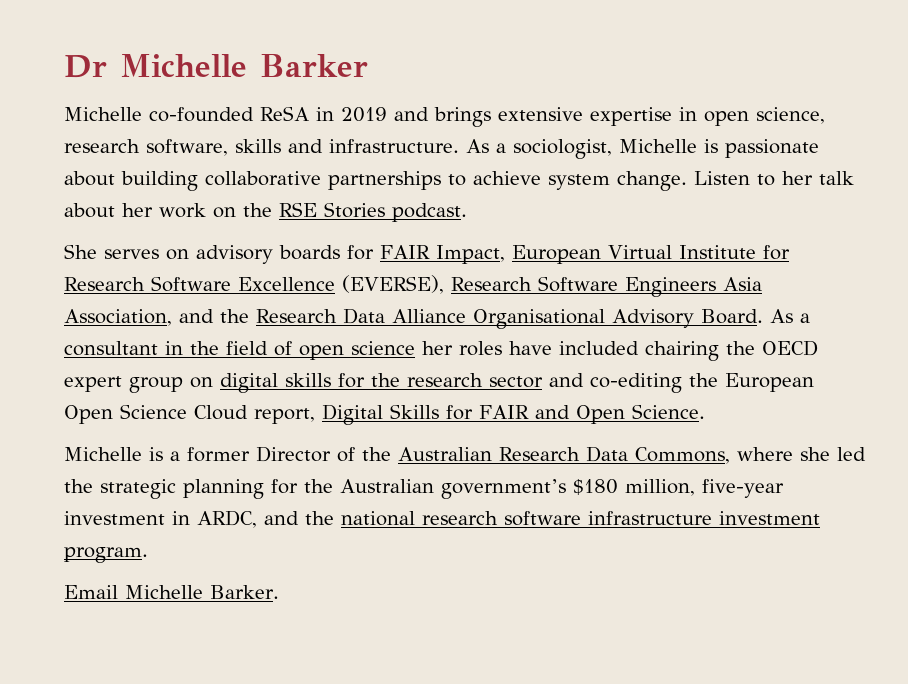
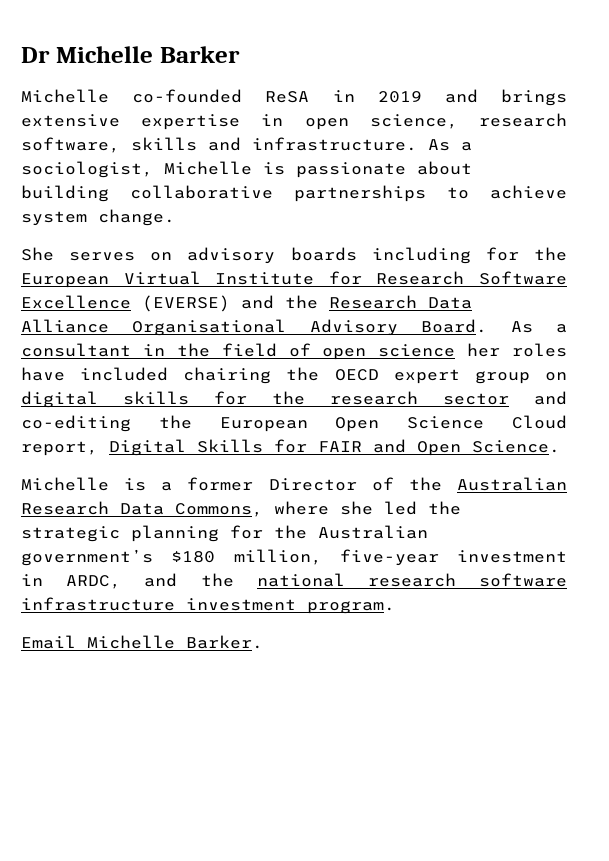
[694,171,854,186] [64,202,467,222] Listen to her talk about her work on the RSE Stories podcast. -> (175, 217) none
[347,245,505,264] for FAIR Impact, -> [371,247,567,264] including for the
[342,275,762,297] [64,309,172,326] (EVERSE), Research Software Engineers Asia Association, -> [142,295,230,312] (EVERSE)

